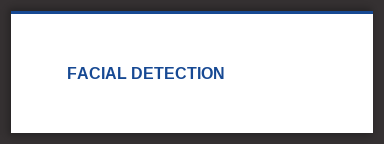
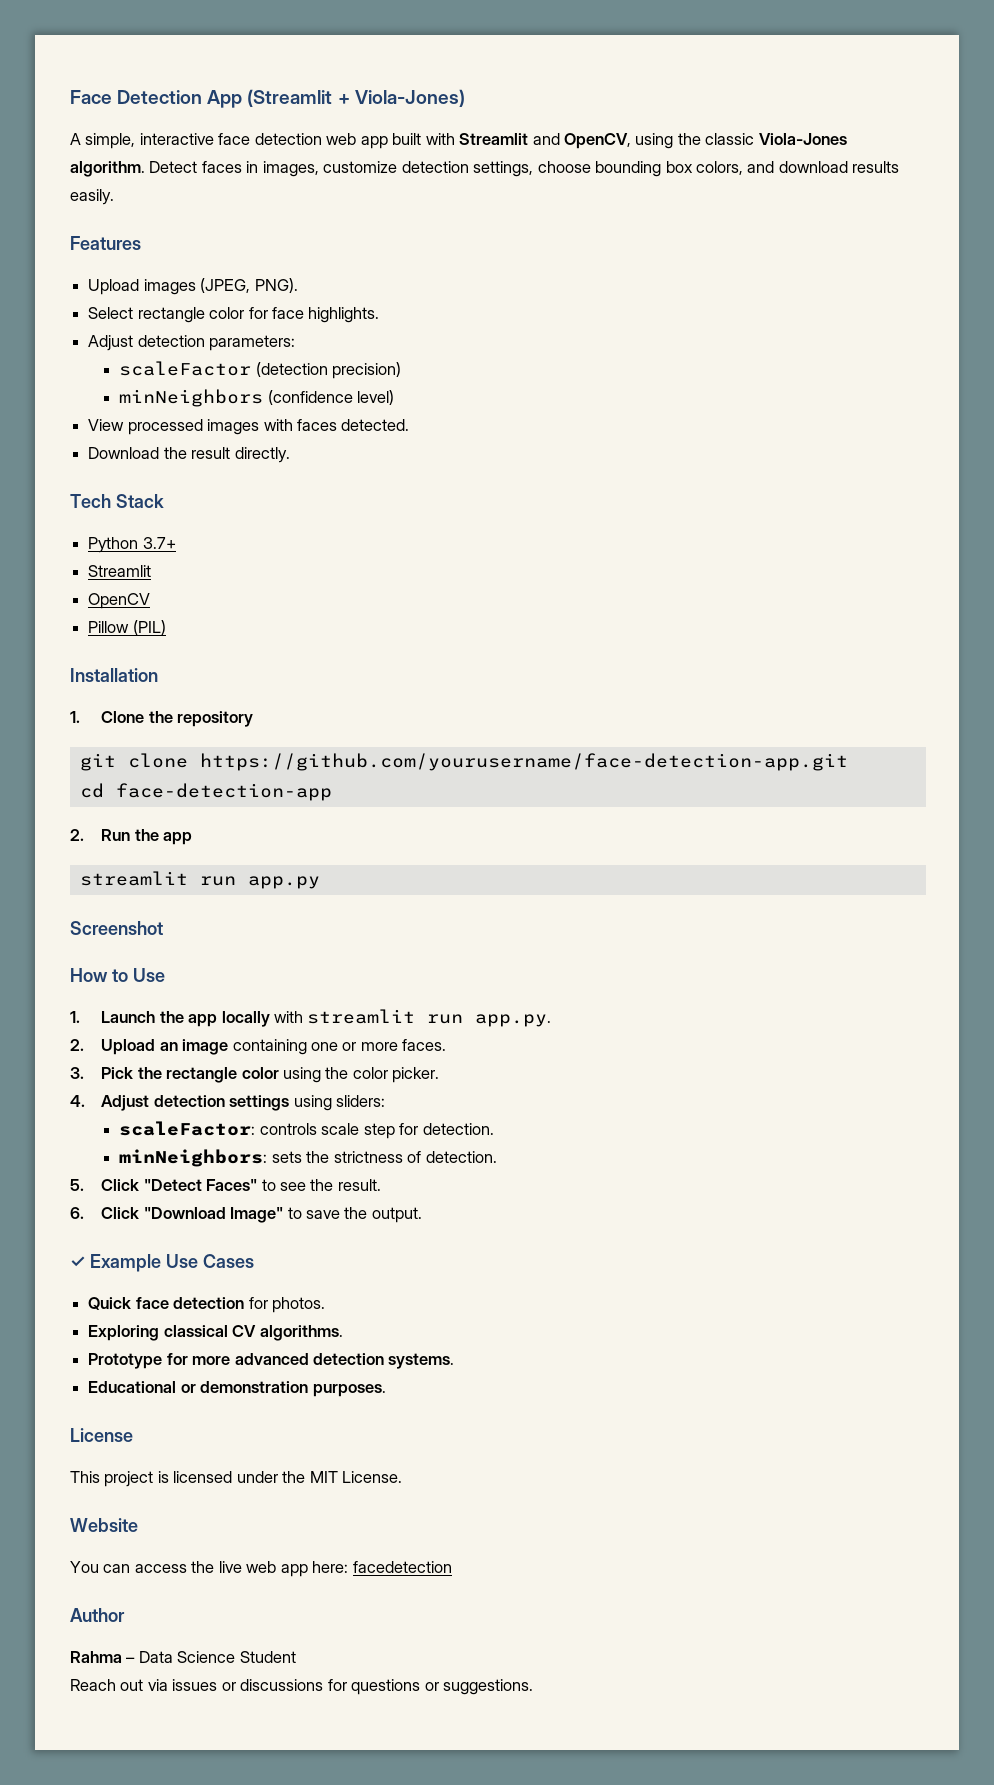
[67,67,226,79] FACIAL DETECTION -> [70,89,465,108] [70,133,847,149] [70,161,900,177] [70,189,114,205] [70,236,141,250] [88,278,298,295] [88,307,380,323] [88,335,296,351] [119,361,402,379] [119,389,395,407] [88,419,410,435] [88,447,290,463] [70,494,164,508] [88,537,176,553] [88,565,152,577] [88,593,151,609] [88,620,166,635] [70,668,158,682] [70,711,254,727] [79,753,848,771] [79,783,332,801] [70,829,193,845] [79,871,320,889] [70,921,163,935] [70,968,165,982] [70,1009,552,1027] [70,1039,447,1055] [70,1067,440,1083] [70,1095,385,1111] [119,1121,494,1139] [119,1149,497,1167] [70,1179,381,1191] [70,1207,422,1223] [70,1254,254,1272] [88,1297,325,1313] [88,1325,343,1341] [88,1353,455,1369] [88,1381,386,1397] [70,1428,133,1442] [70,1471,403,1487] [70,1518,138,1532] [70,1561,452,1577] [70,1608,125,1622] [70,1651,296,1663] [70,1679,534,1695] Face Detection App (Streamlit + Viola-Jones) // A simple, interactive face detection web app built with Streamlit and OpenCV, using the classic Viola-Jones algorithm. Detect faces in images, customize detection settings, choose bounding box colors, and download results easily. // Features // Upload images (JPEG, PNG). // Select rectangle color for face highlights. // Adjust detection parameters: // scaleFactor (detection precision) // minNeighbors (confidence level) // View processed images with faces detected. // Download the result directly. // Tech Stack // Python 3.7+ // Streamlit // OpenCV // Pillow (PIL) // Installation // 1. Clone the repository // git clone https://github.com/yourusername/face-detection-app.git // cd face-detection-app // 2. Run the app // streamlit run app.py // Screenshot // How to Use // 1. Launch the app locally with streamlit run app.py. // 2. Upload an image containing one or more faces. // 3. Pick the rectangle color using the color picker. // 4. Adjust detection settings using sliders: // scaleFactor: controls scale step for detection. // minNeighbors: sets the strictness of detection. // 5. Click "Detect Faces" to see the result. // 6. Click "Download Image" to save the output. // ✓ Example Use Cases // Quick face detection for photos. // Exploring classical CV algorithms. // Prototype for more advanced detection systems. // Educational or demonstration purposes. // License // This project is licensed under the MIT License. // Website // You can access the live web app here: facedetection // Author // Rahma – Data Science Student // Reach out via issues or discussions for questions or suggestions.

